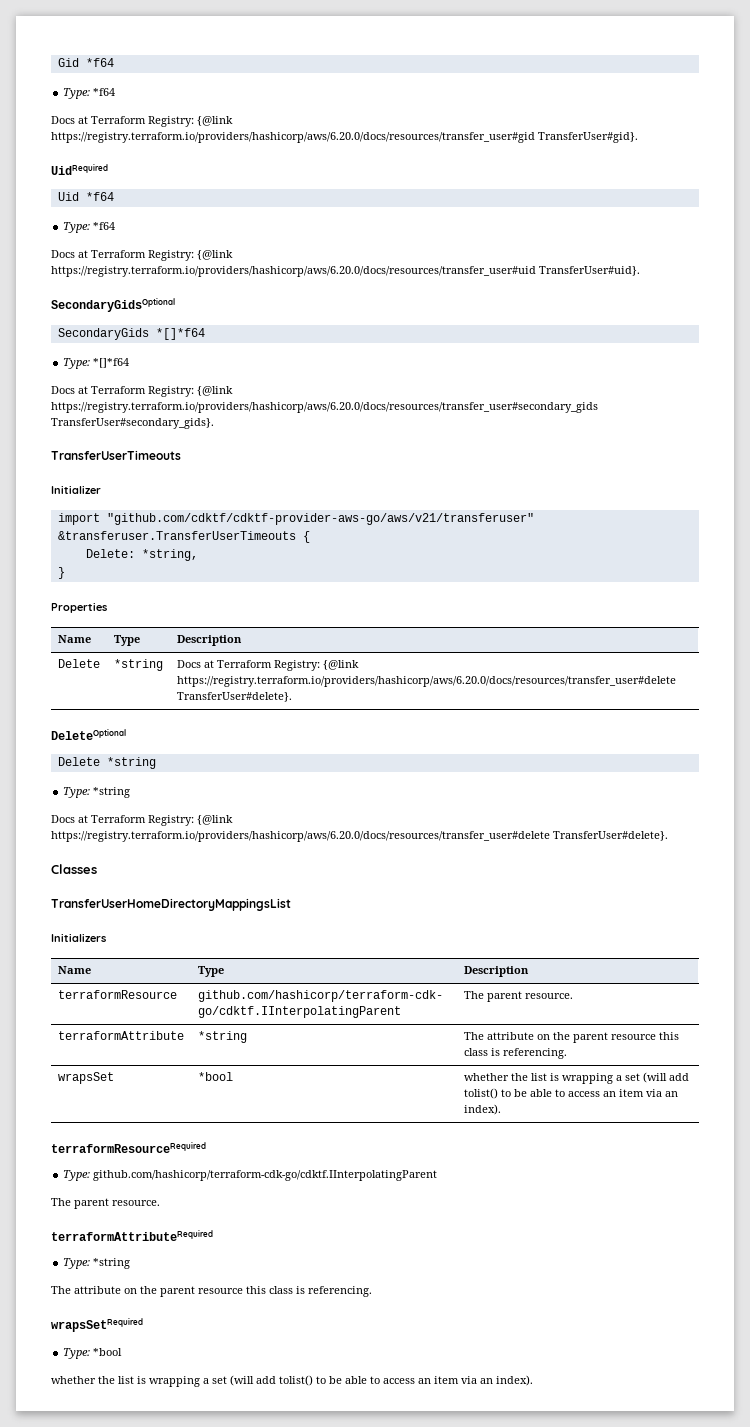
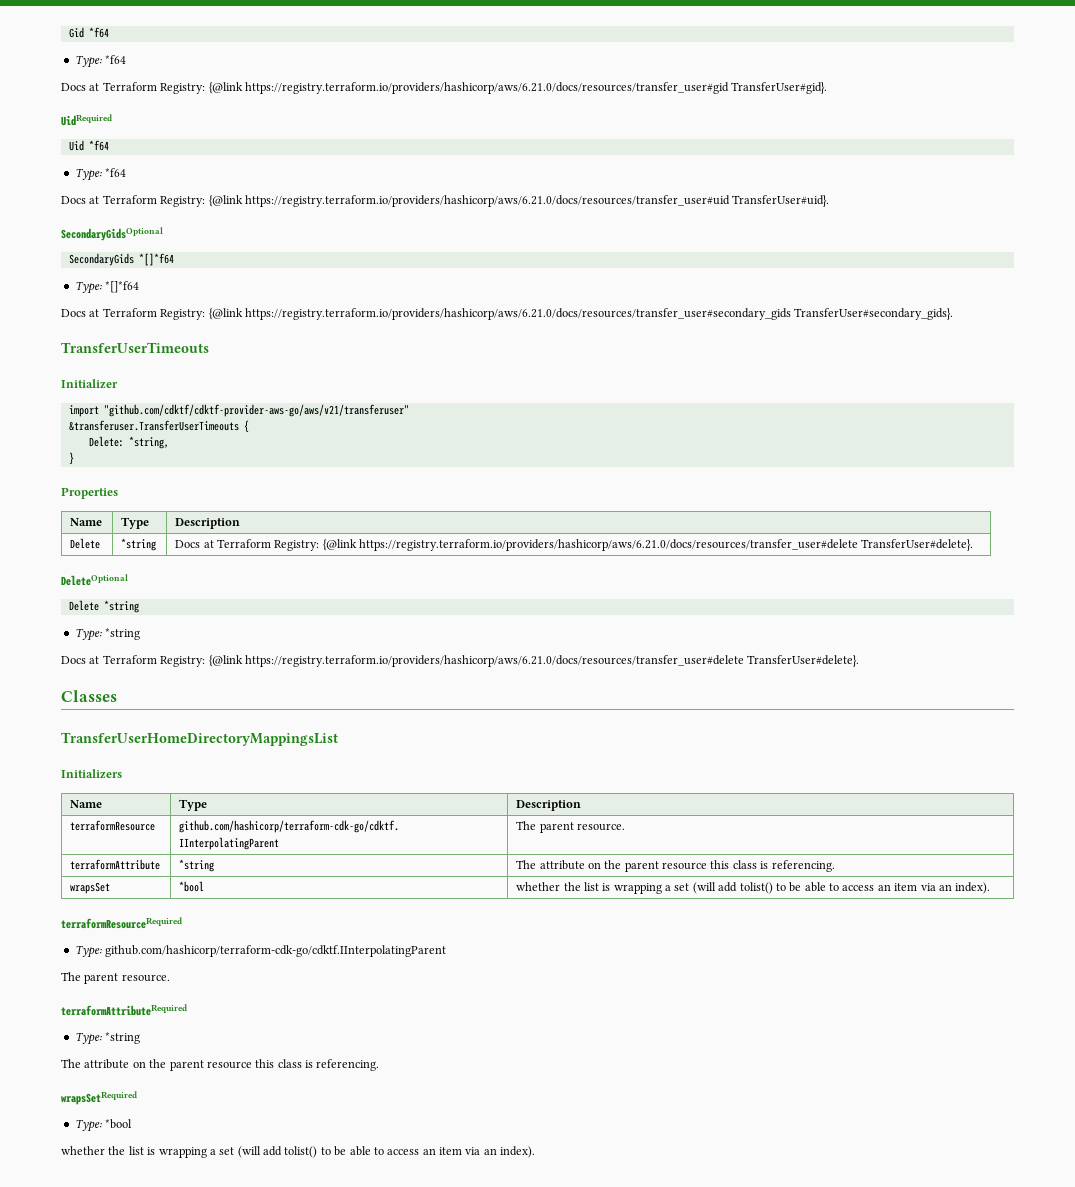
[51,132,535,143] https://registry.terraform.io/providers/hashicorp/aws/6.20.0/docs/resources/transfer_user#gid -> [244,82,729,94] https://registry.terraform.io/providers/hashicorp/aws/6.21.0/docs/resources/transfer_user#gid
[51,266,536,277] https://registry.terraform.io/providers/hashicorp/aws/6.20.0/docs/resources/transfer_user#uid -> [244,195,730,207] https://registry.terraform.io/providers/hashicorp/aws/6.21.0/docs/resources/transfer_user#uid
[51,402,598,413] https://registry.terraform.io/providers/hashicorp/aws/6.20.0/docs/resources/transfer_user#secondary_gids -> [244,308,791,320] https://registry.terraform.io/providers/hashicorp/aws/6.21.0/docs/resources/transfer_user#secondary_gids
[176,676,676,687] https://registry.terraform.io/providers/hashicorp/aws/6.20.0/docs/resources/transfer_user#delete -> [359,539,859,551] https://registry.terraform.io/providers/hashicorp/aws/6.21.0/docs/resources/transfer_user#delete
[51,831,550,842] https://registry.terraform.io/providers/hashicorp/aws/6.20.0/docs/resources/transfer_user#delete -> [244,655,744,667] https://registry.terraform.io/providers/hashicorp/aws/6.21.0/docs/resources/transfer_user#delete

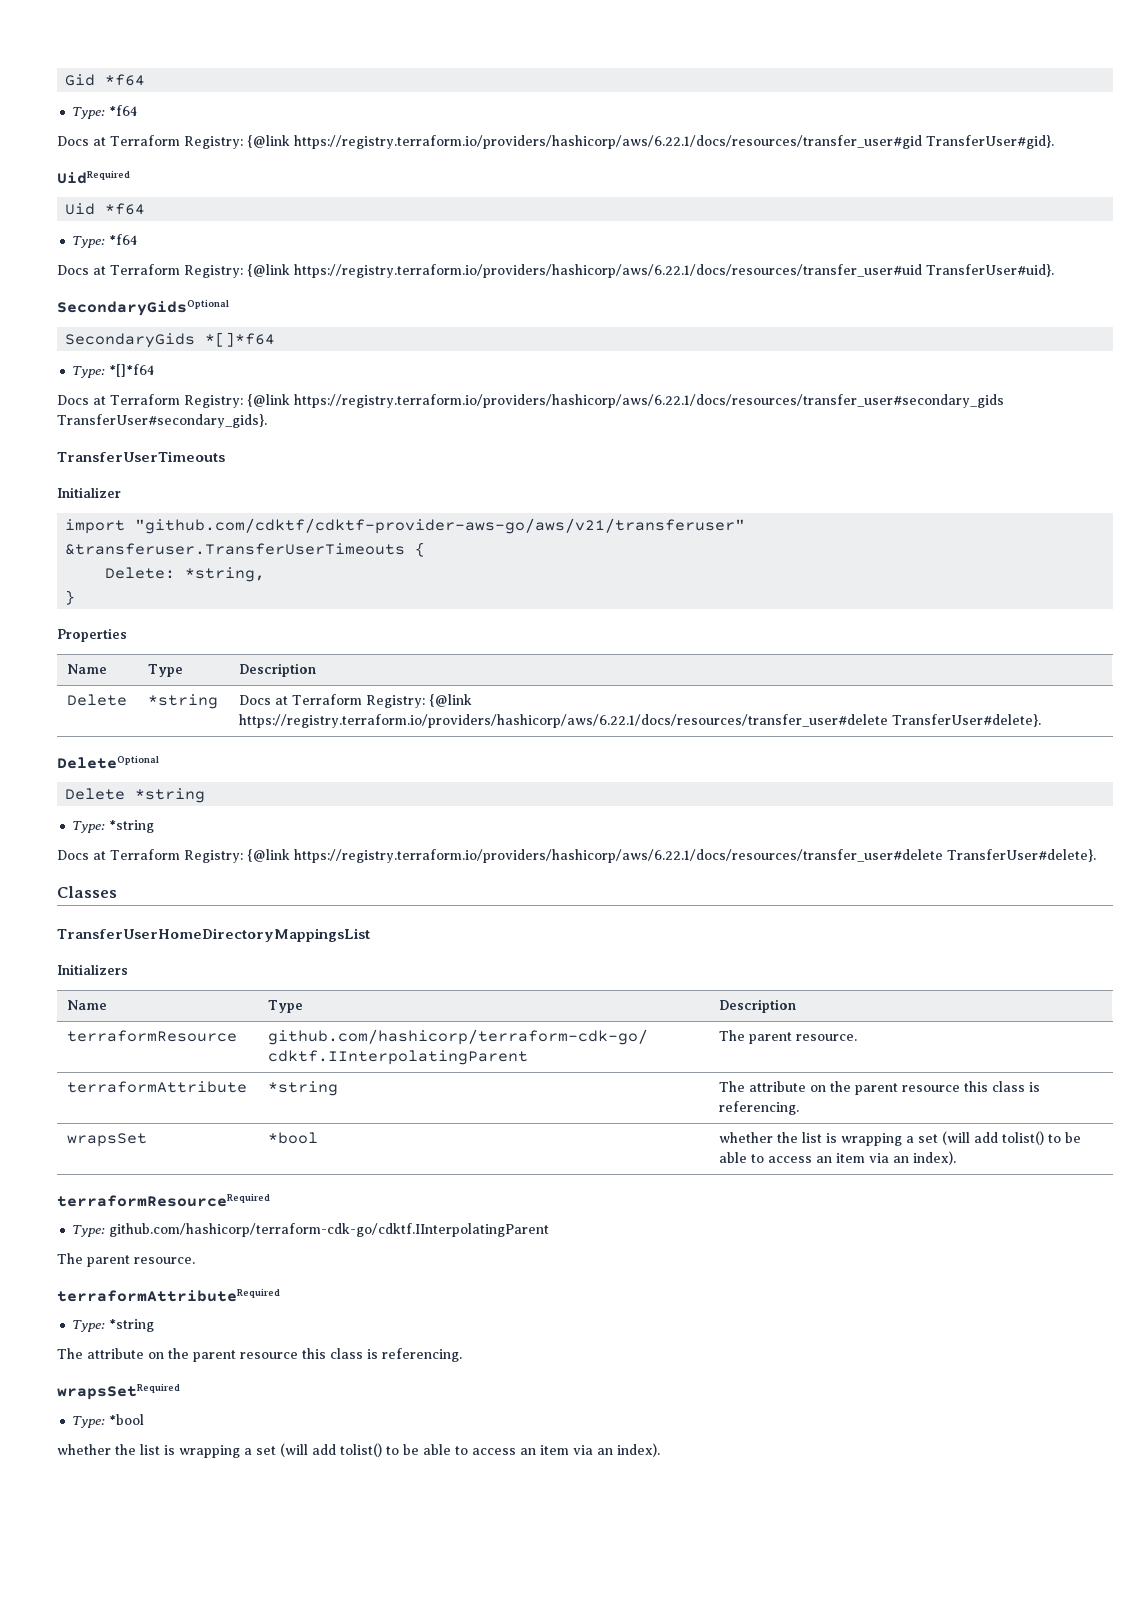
[244,82,729,94] https://registry.terraform.io/providers/hashicorp/aws/6.21.0/docs/resources/transfer_user#gid -> [293,135,922,149] https://registry.terraform.io/providers/hashicorp/aws/6.22.1/docs/resources/transfer_user#gid
[244,195,730,207] https://registry.terraform.io/providers/hashicorp/aws/6.21.0/docs/resources/transfer_user#uid -> [293,264,922,278] https://registry.terraform.io/providers/hashicorp/aws/6.22.1/docs/resources/transfer_user#uid
[244,308,791,320] https://registry.terraform.io/providers/hashicorp/aws/6.21.0/docs/resources/transfer_user#secondary_gids -> [293,394,1004,408] https://registry.terraform.io/providers/hashicorp/aws/6.22.1/docs/resources/transfer_user#secondary_gids
[359,539,859,551] https://registry.terraform.io/providers/hashicorp/aws/6.21.0/docs/resources/transfer_user#delete -> [239,714,889,728] https://registry.terraform.io/providers/hashicorp/aws/6.22.1/docs/resources/transfer_user#delete
[244,655,744,667] https://registry.terraform.io/providers/hashicorp/aws/6.21.0/docs/resources/transfer_user#delete -> [293,849,943,863] https://registry.terraform.io/providers/hashicorp/aws/6.22.1/docs/resources/transfer_user#delete

